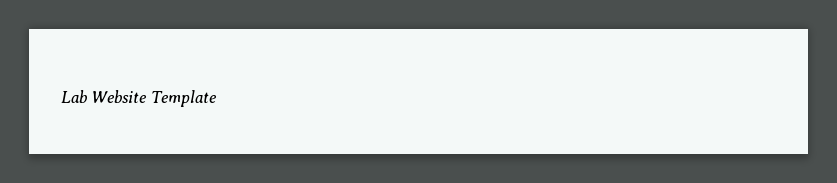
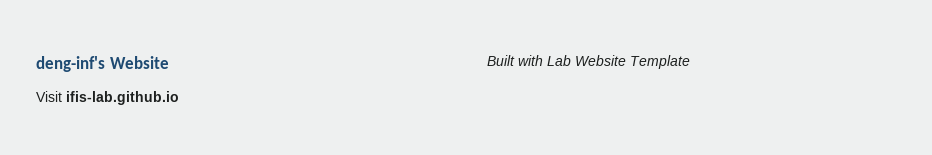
(61, 96) none -> [36,56,169,72] [36,91,179,105] [487,55,543,66] deng-inf's Website // Visit ifis-lab.github.io // Built with

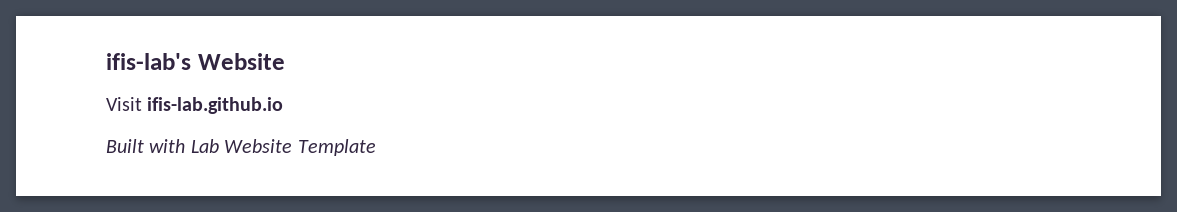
[36,56,105,72] deng-inf's -> [106,53,191,70] ifis-lab's

